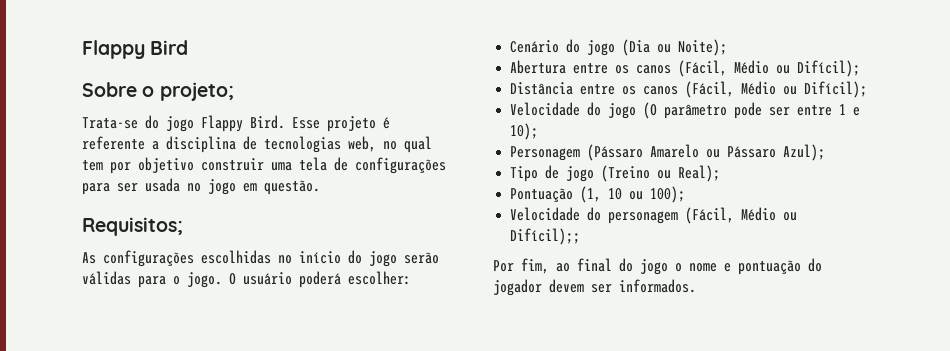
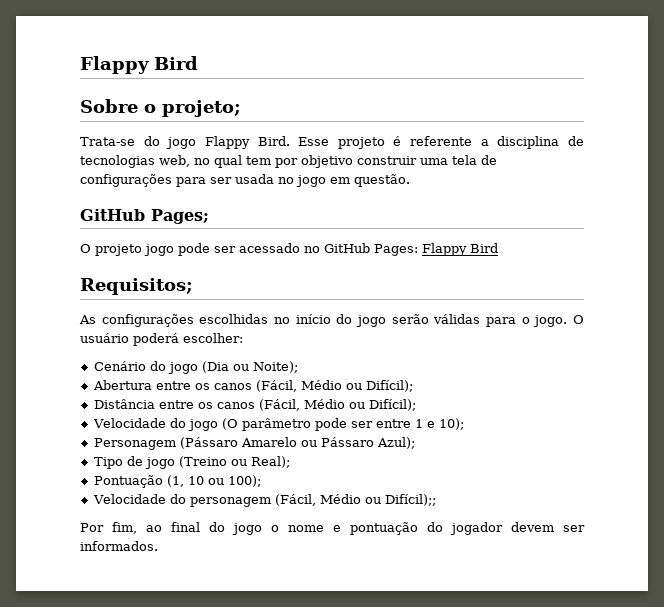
(320, 187) none -> [80,209,209,224] [80,243,498,256] // GitHub Pages; // O projeto jogo pode ser acessado no GitHub Pages: Flappy Bird

